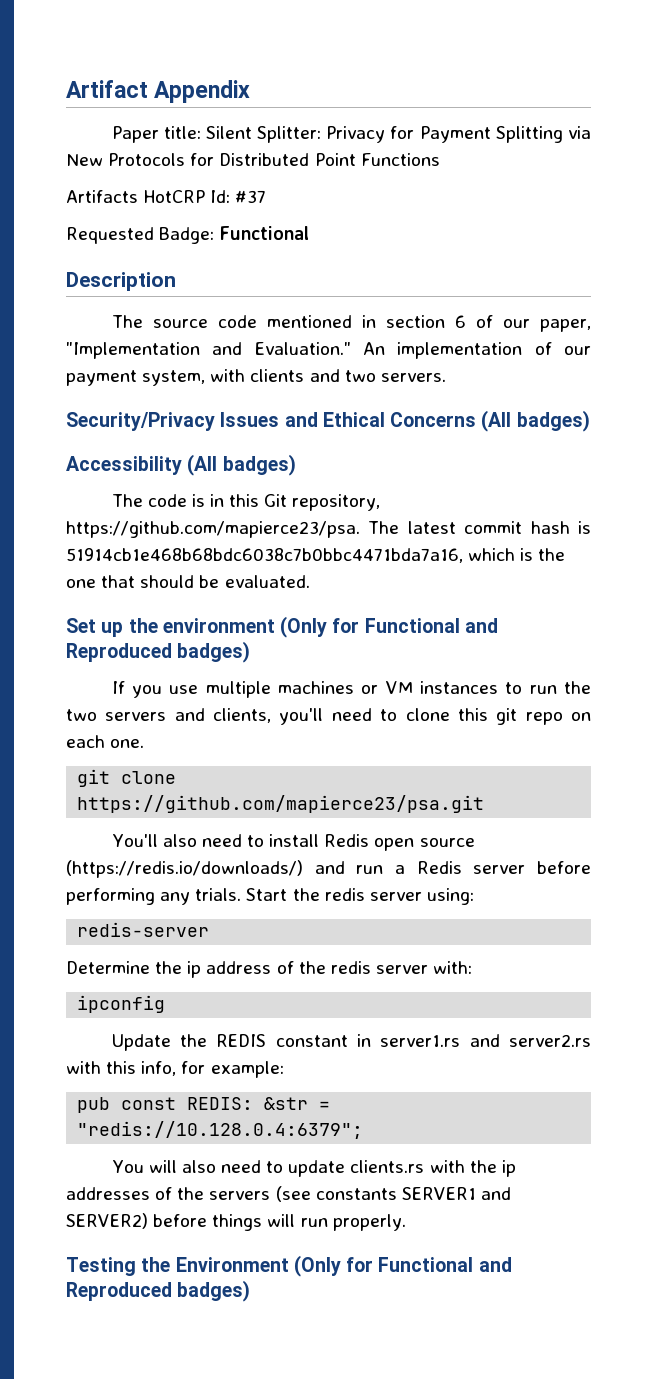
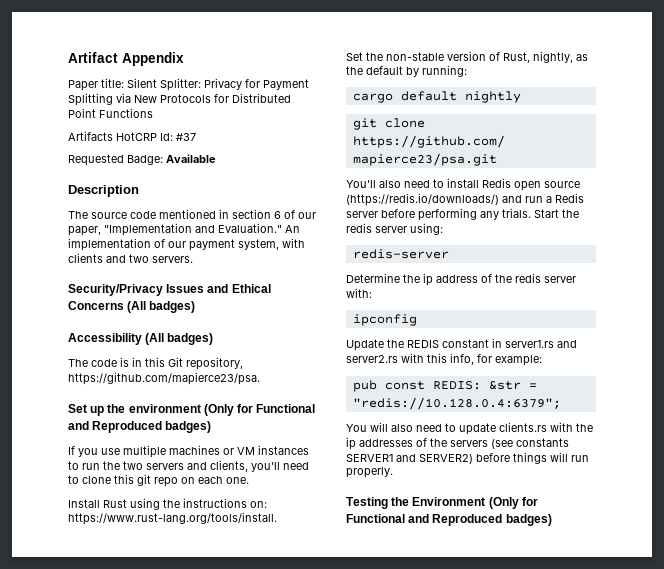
[219,226,310,240] Functional -> [166,154,216,163] Available
[368,521,591,534] [66,548,566,563] [66,575,310,588] The latest commit hash is 51914cb1e468b68bdc6038c7b0bbc4471bda7a16, which is the one that should be evaluated. -> (260, 378) none
(145, 743) none -> [68,498,267,510] [68,512,277,525] [346,51,588,63] [346,65,467,77] [352,91,521,103] // Install Rust using the instructions on: https://www.rust-lang.org/tools/install. // Set the non-stable version of Rust, nightly, as the default by running: // cargo default nightly

